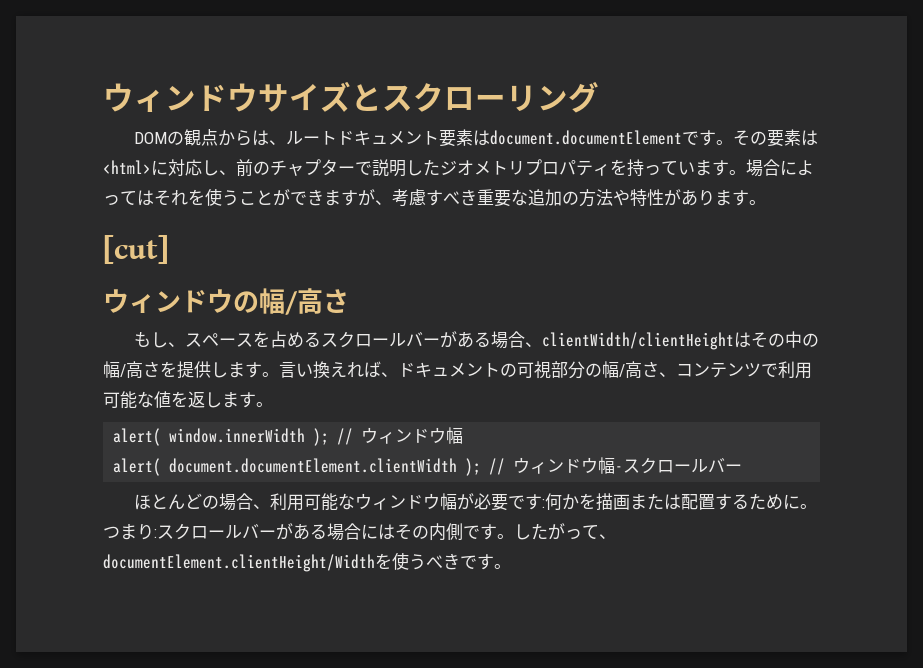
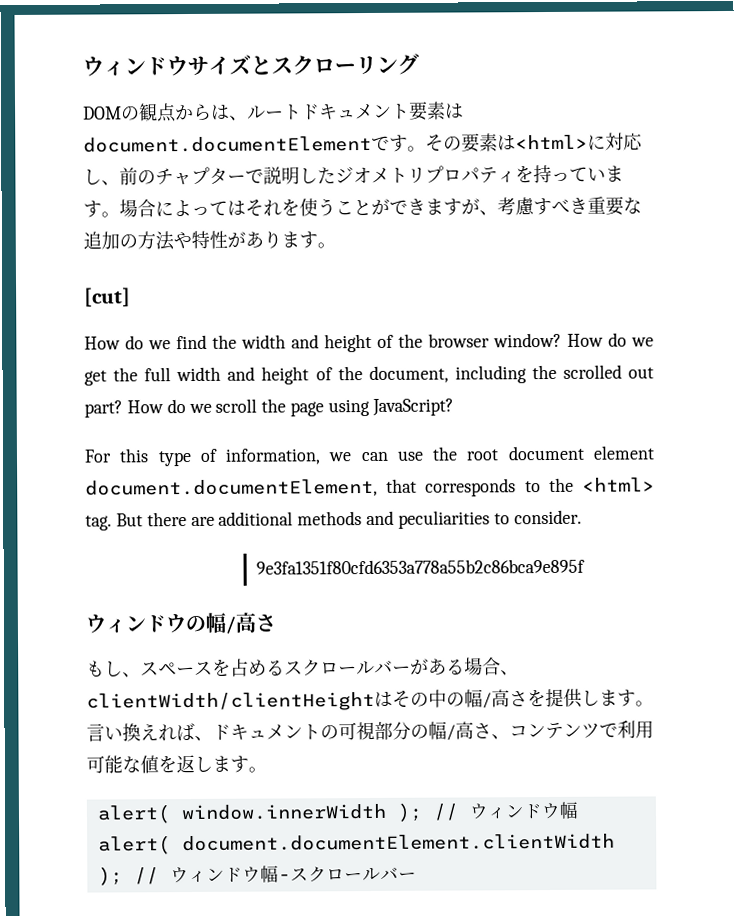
(169, 249) none -> [84,332,654,353] [84,364,654,386] [84,398,454,418] [84,445,655,467] [85,477,655,498] [85,509,582,531] [255,558,585,575] // How do we find the width and height of the browser window? How do we get the full width and height of the document, including the scrolled out part? How do we scroll the page using JavaScript? // For this type of information, we can use the root document element document.documentElement, that corresponds to the <html> tag. But there are additional methods and peculiarities to consider. // 9e3fa1351f80cfd6353a778a55b2c86bca9e895f
[133,493,817,511] [103,523,616,541] [103,552,511,572] // ほとんどの場合、利用可能なウィンドウ幅が必要です:何かを描画または配置するために。つまり:スクロールバーがある場合にはその内側です。したがって、documentElement.clientHeight/Widthを使うべきです。 -> (417, 875) none

